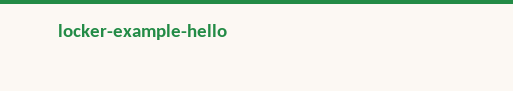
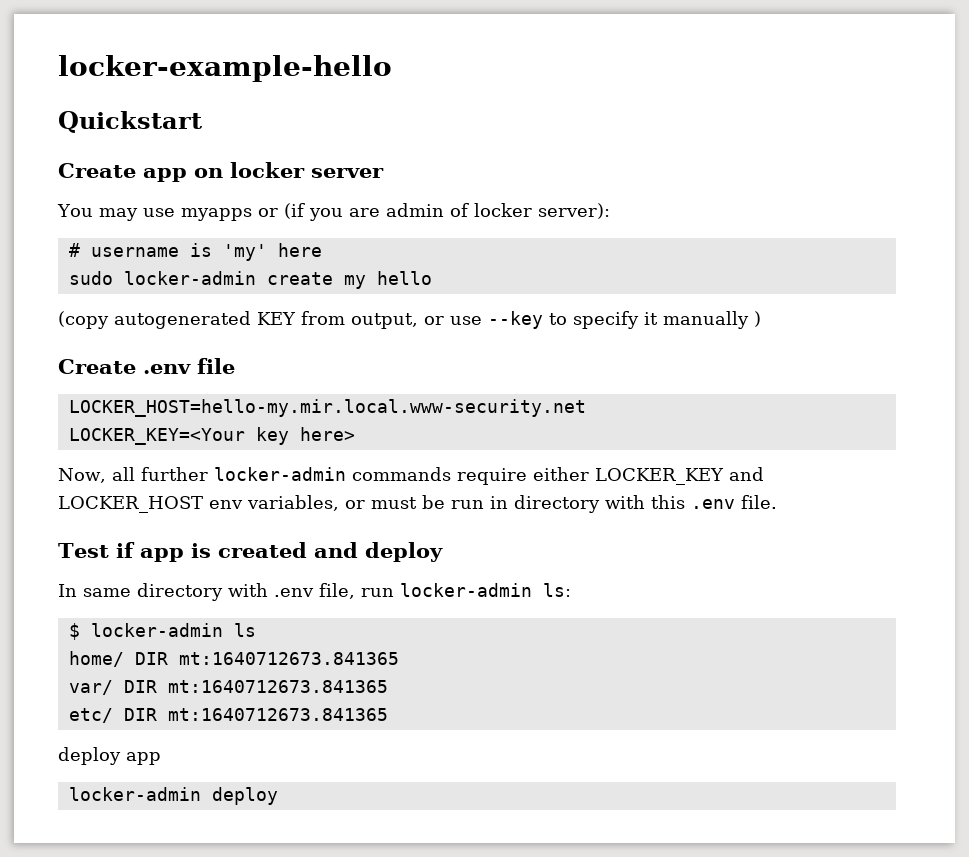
(227, 32) none -> [58,111,202,133] [58,162,384,182] [57,203,610,221] [68,243,322,261] [68,271,432,289] [58,311,761,329] [58,358,235,374] [68,399,586,417] [68,427,355,445] [58,467,764,485] [58,495,777,513] [58,542,443,562] [58,583,571,601] [68,623,256,640] [68,651,399,667] [68,680,388,695] [68,708,388,723] [58,747,161,765] [68,787,278,805] // Quickstart // Create app on locker server // You may use myapps or (if you are admin of locker server): // # username is 'my' here // sudo locker-admin create my hello // (copy autogenerated KEY from output, or use --key to specify it manually ) // Create .env file // LOCKER_HOST=hello-my.mir.local.www-security.net // LOCKER_KEY=<Your key here> // Now, all further locker-admin commands require either LOCKER_KEY and LOCKER_HOST env variables, or must be run in directory with this .env file. // Test if app is created and deploy // In same directory with .env file, run locker-admin ls: // $ locker-admin ls // home/ DIR mt:1640712673.841365 // var/ DIR mt:1640712673.841365 // etc/ DIR mt:1640712673.841365 // deploy app // locker-admin deploy

